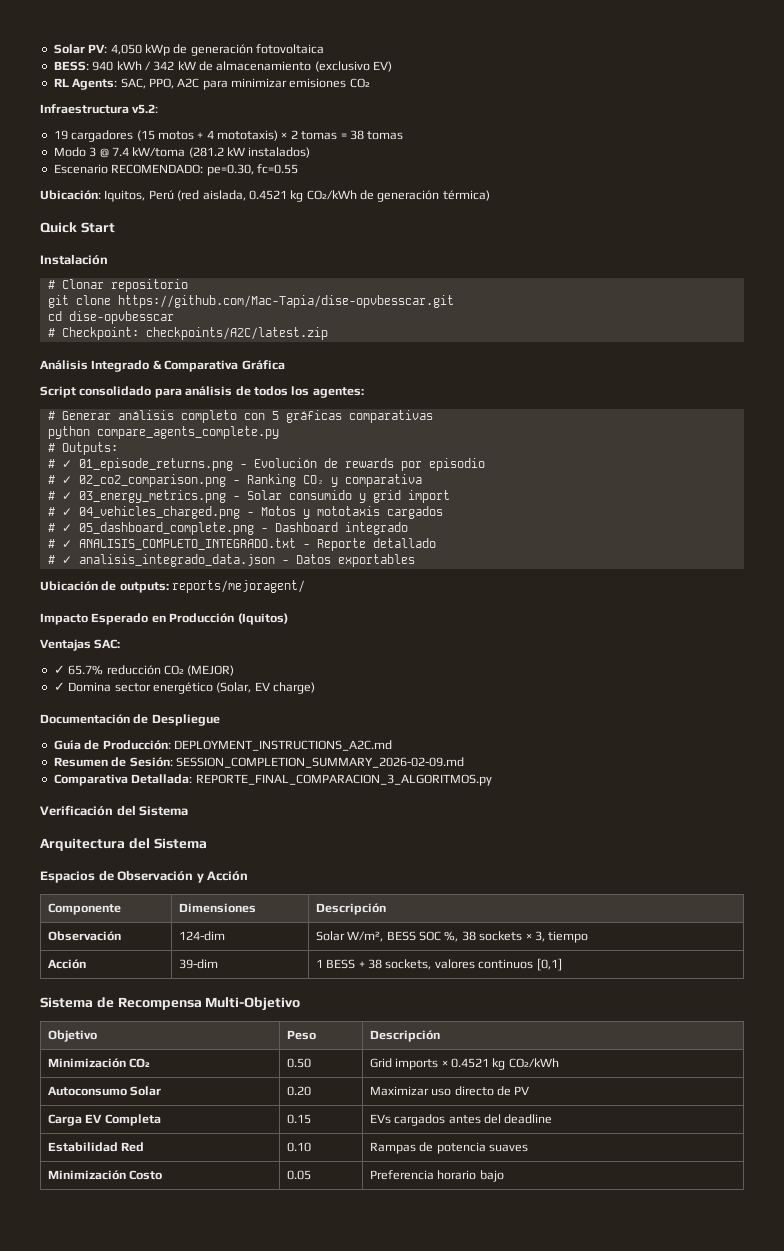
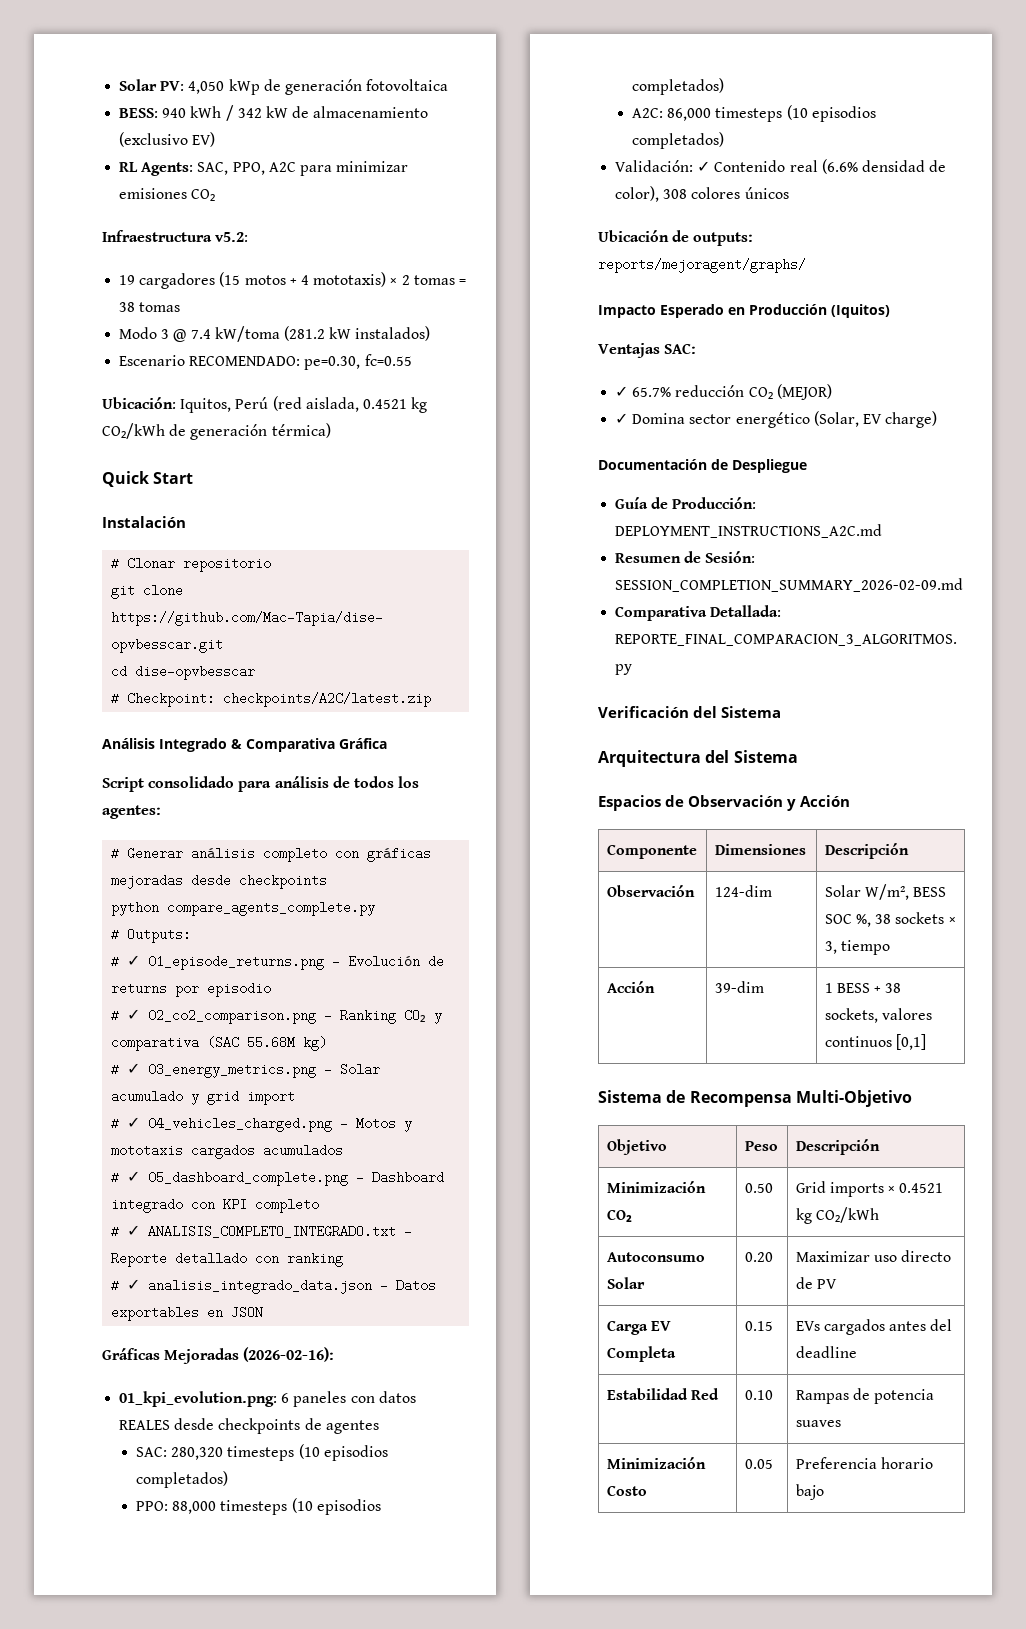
[271,410,433,423] 5 gráficas comparativas -> [367,847,432,862] [111,874,328,889] gráficas mejoradas desde checkpoints
[344,458,394,468] rewards -> [111,982,168,995] returns
(422, 480) none -> [207,1036,328,1051] (SAC 55.68M kg)
[288,490,352,500] consumido -> [111,1090,184,1103] acumulado
(443, 512) none -> [263,1144,344,1157] acumulados
(408, 528) none -> [191,1198,320,1213] con KPI completo
(436, 543) none -> [255,1252,344,1267] con ranking
(415, 560) none -> [207,1306,264,1319] [102,1347,335,1364] [119,1391,416,1407] [119,1418,379,1434] [136,1444,388,1461] [136,1471,229,1488] [136,1498,381,1515] [632,78,725,95] [632,105,876,122] [632,132,725,149] [615,159,947,174] [615,186,789,202] en JSON // Gráficas Mejoradas (2026-02-16): // 01_kpi_evolution.png: 6 paneles con datos REALES desde checkpoints de agentes // SAC: 280,320 timesteps (10 episodios completados) // PPO: 88,000 timesteps (10 episodios completados) // A2C: 86,000 timesteps (10 episodios completados) // Validación: ✓ Contenido real (6.6% densidad de color), 308 colores únicos
[172,580,306,593] reports/mejoragent/ -> [598,258,806,273] reports/mejoragent/graphs/

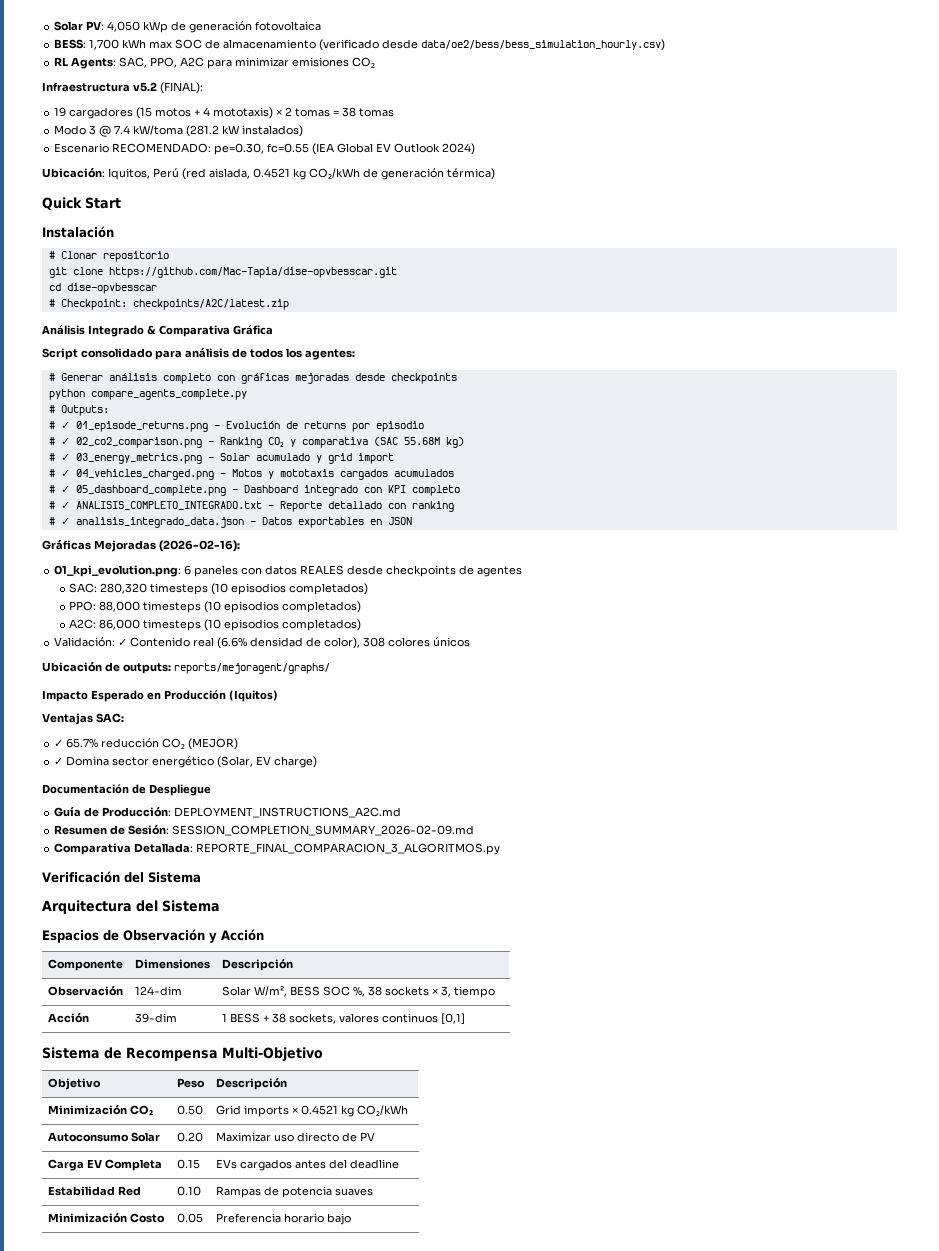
[162,105,429,121] [119,132,216,147] 940 kWh / 342 kW de almacenamiento (exclusivo EV) -> [89,39,666,51] 1,700 kWh max SOC de almacenamiento (verificado desde data/oe2/bess/bess_simulation_hourly.csv)
[215,232,249,242] v5.2: -> [133,82,203,94] v5.2 (FINAL):
(412, 360) none -> [312,143,476,155] (IEA Global EV Outlook 2024)

